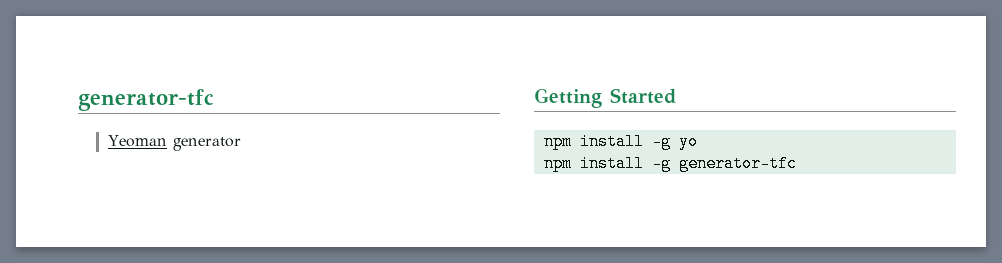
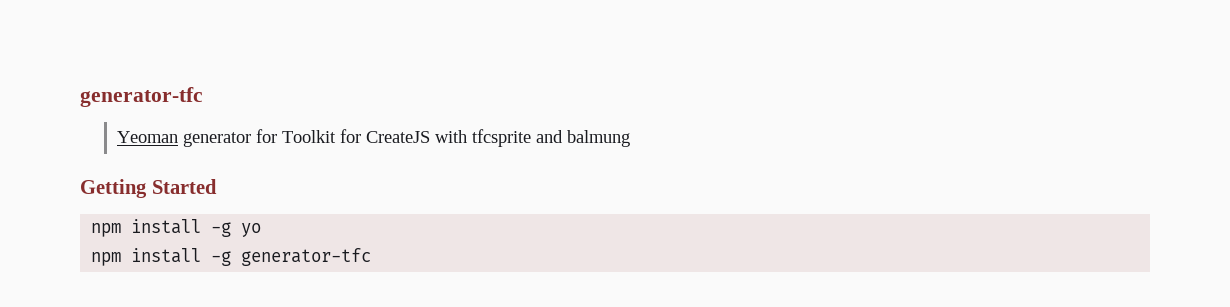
(241, 144) none -> [255,129,630,147] for Toolkit for CreateJS with tfcsprite and balmung

